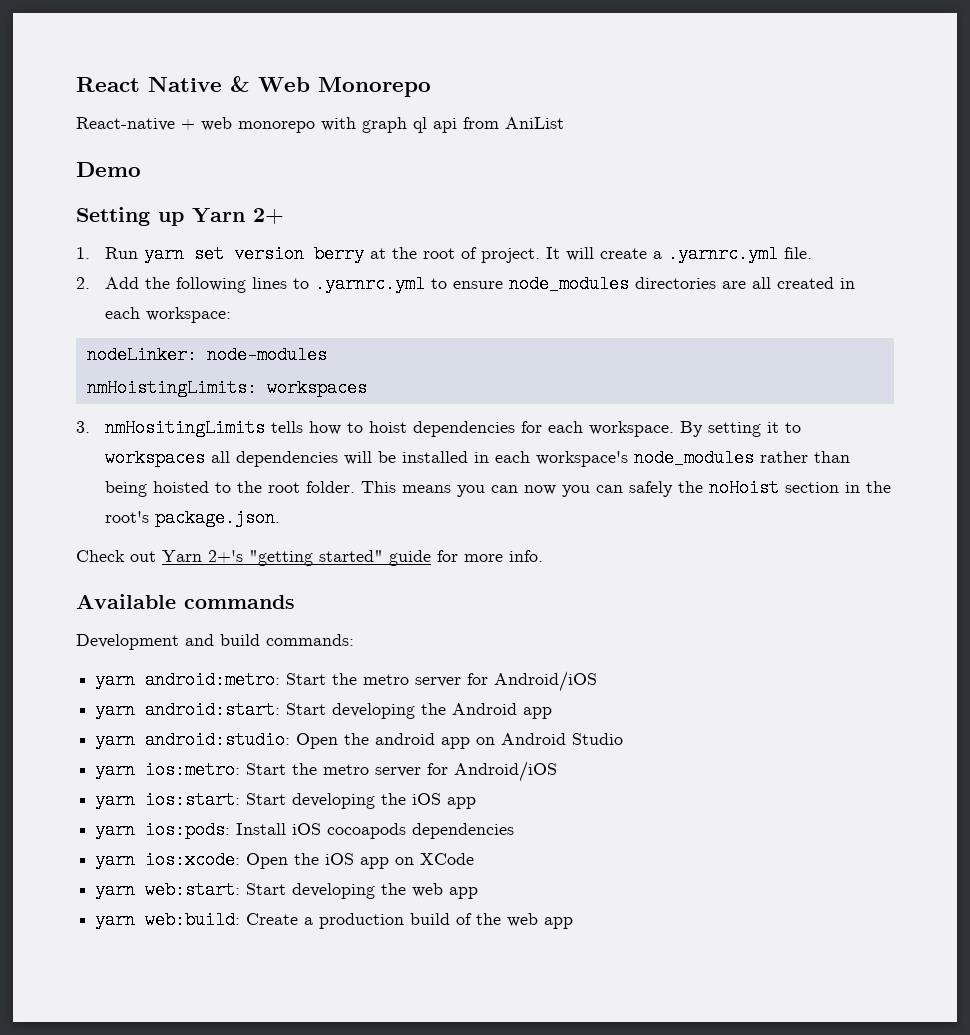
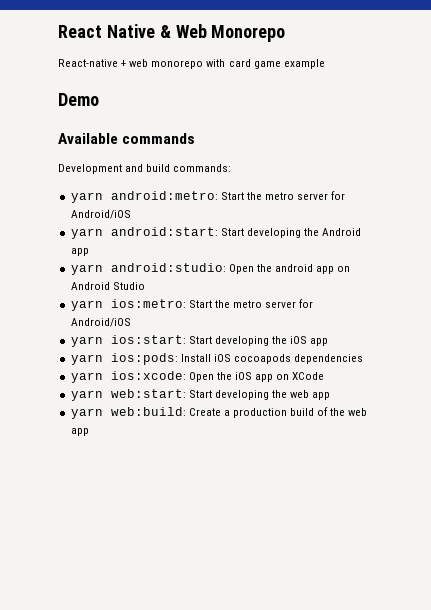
[362,117,564,133] [76,162,141,177] [76,207,284,226] [76,245,812,263] [76,275,855,293] [104,307,231,323] [86,346,327,364] [86,379,367,397] [76,419,801,437] [104,449,850,467] [104,479,891,497] [104,509,280,527] [76,550,543,566] graph ql api from AniList // Demo // Setting up Yarn 2+ // 1. Run yarn set version berry at the root of project. It will create a .yarnrc.yml file. // 2. Add the following lines to .yarnrc.yml to ensure node_modules directories are all created in each workspace: // nodeLinker: node-modules // nmHoistingLimits: workspaces // 3. nmHositingLimits tells how to hoist dependencies for each workspace. By setting it to workspaces all dependencies will be installed in each workspace's node_modules rather than being hoisted to the root folder. This means you can now you can safely the noHoist section in the root's package.json. // Check out Yarn 2+'s "getting started" guide for more info. -> [228,59,325,69] [58,93,99,106] card game example // Demo

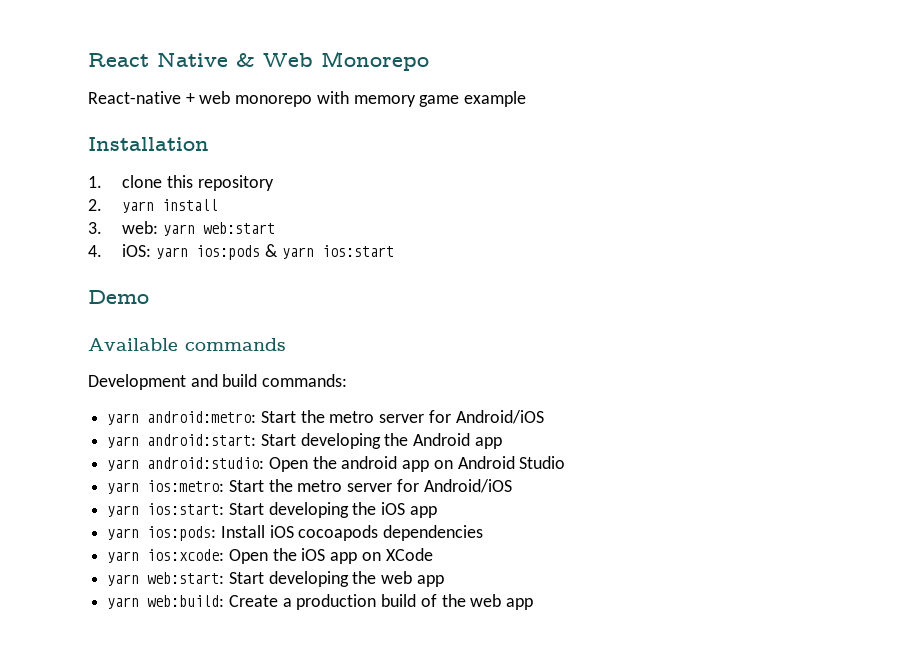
[228,59,251,67] card -> [353,95,416,107] memory
(325, 64) none -> [88,137,209,151] [88,175,274,191] [88,199,219,213] [88,221,276,236] [88,244,394,260] // Installation // 1. clone this repository // 2. yarn install // 3. web: yarn web:start // 4. iOS: yarn ios:pods & yarn ios:start

